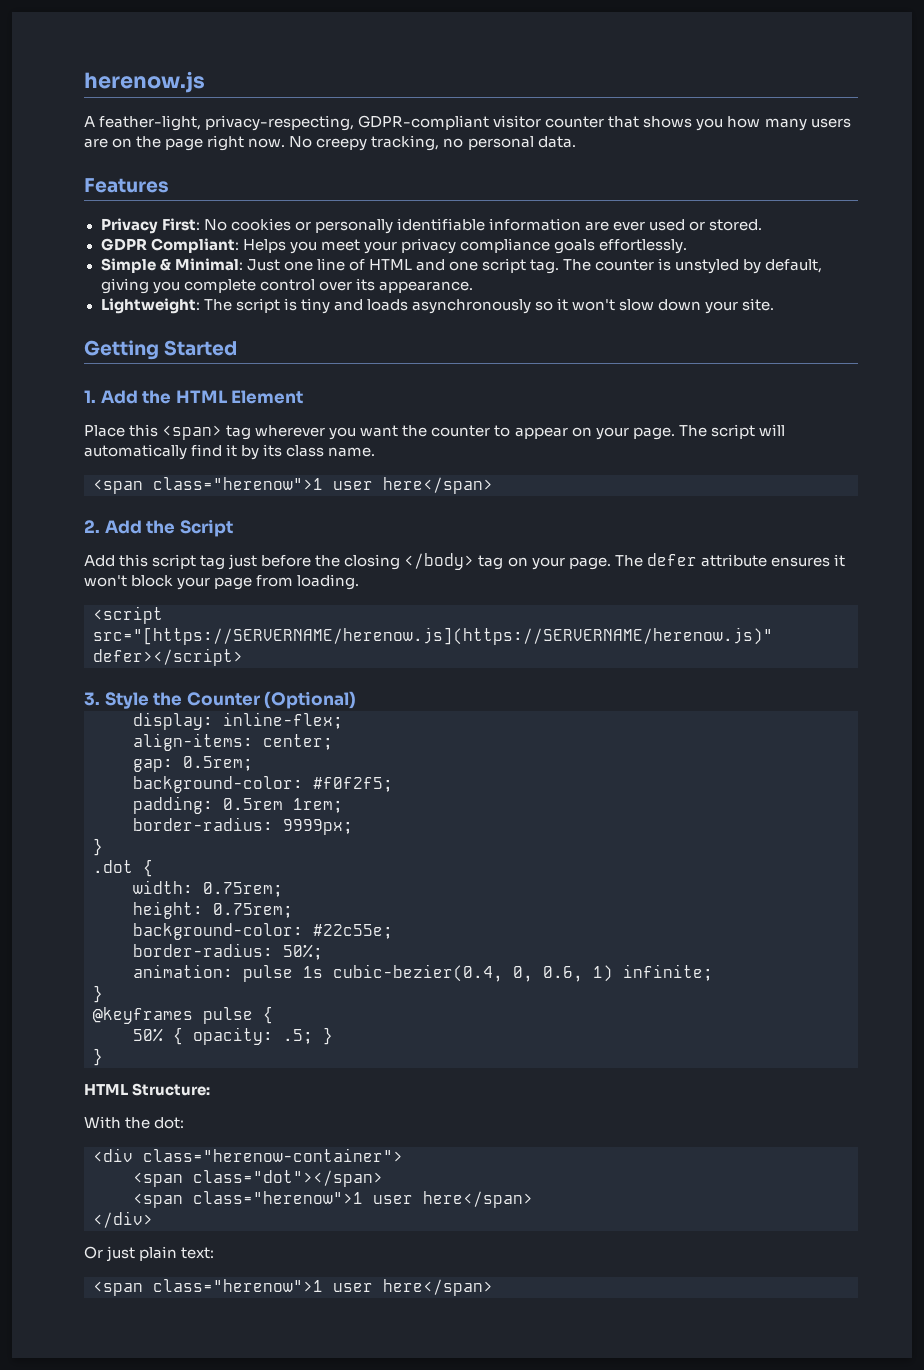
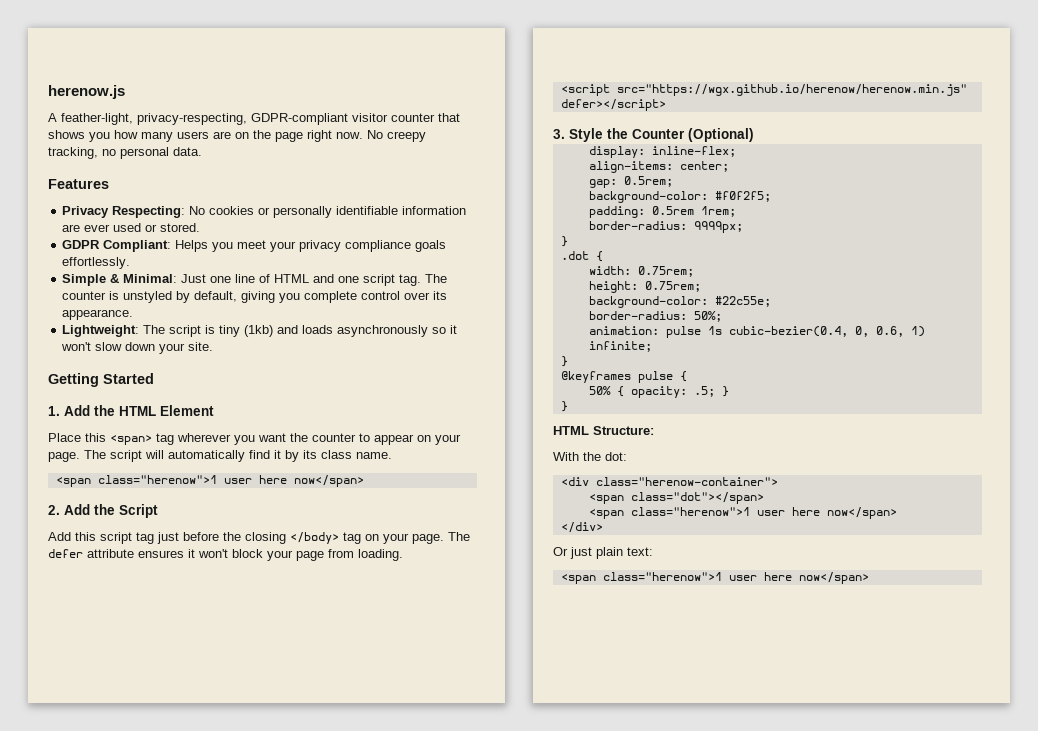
[161,218,200,231] First: -> [112,206,186,218] Respecting:
(330, 306) none -> [244,325,274,337] (1kb)
[383,477,493,494] here</span> -> [258,475,364,487] here now</span>
[93,627,773,645] src="[https://SERVERNAME/herenow.js](https://SERVERNAME/herenow.js)" -> [616,84,967,96] src="https://wgx.github.io/herenow/herenow.min.js"
[423,1191,533,1208] here</span> -> [791,507,897,519] here now</span>
[383,1279,493,1296] here</span> -> [763,572,869,584] here now</span>

